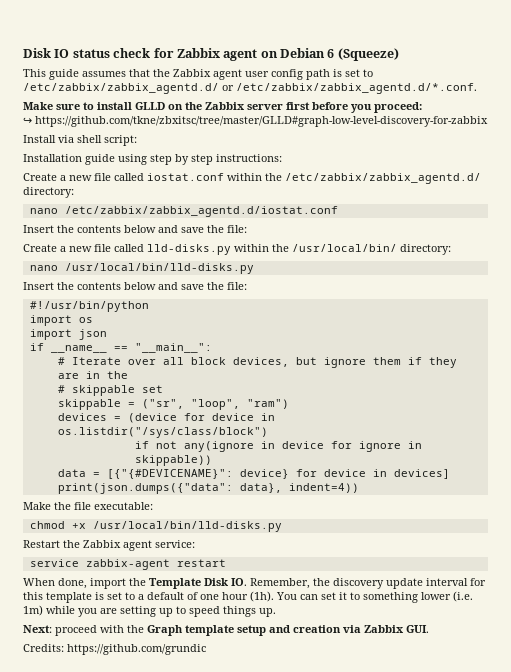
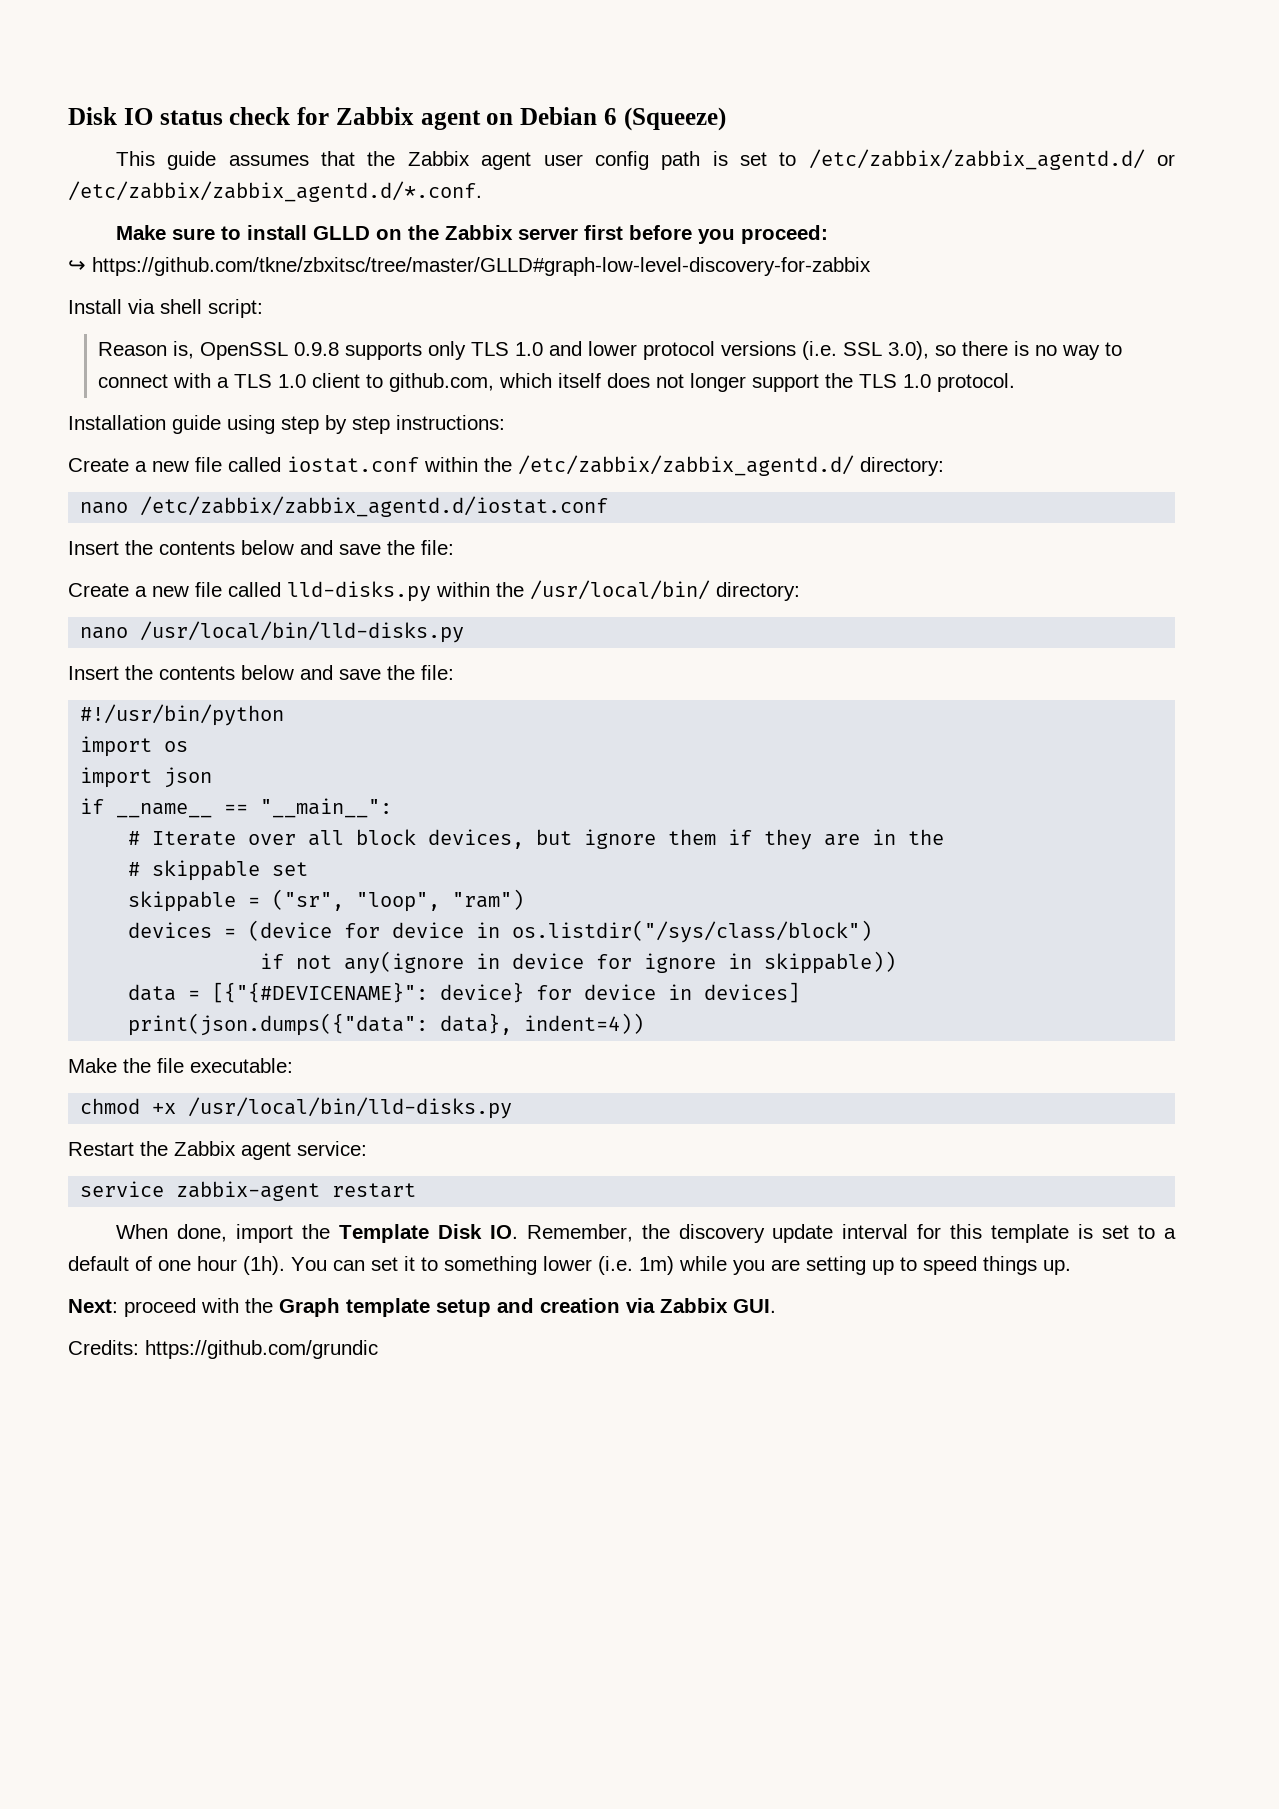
(137, 140) none -> [98,341,1123,360] [98,373,1016,392] // Reason is, OpenSSL 0.9.8 supports only TLS 1.0 and lower protocol versions (i.e. SSL 3.0), so there is no way to connect with a TLS 1.0 client to github.com, which itself does not longer support the TLS 1.0 protocol.

